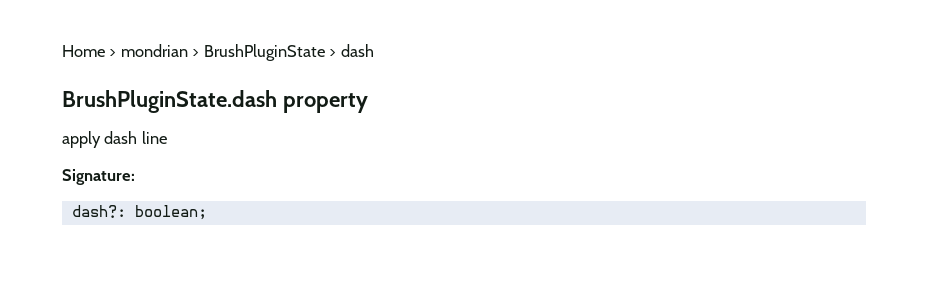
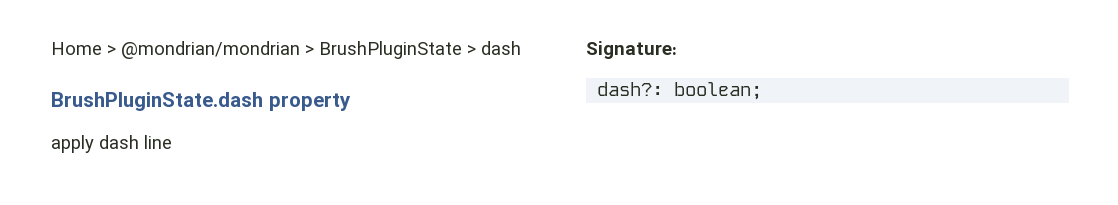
[120,44,188,57] mondrian -> [121,41,300,59] @mondrian/mondrian

